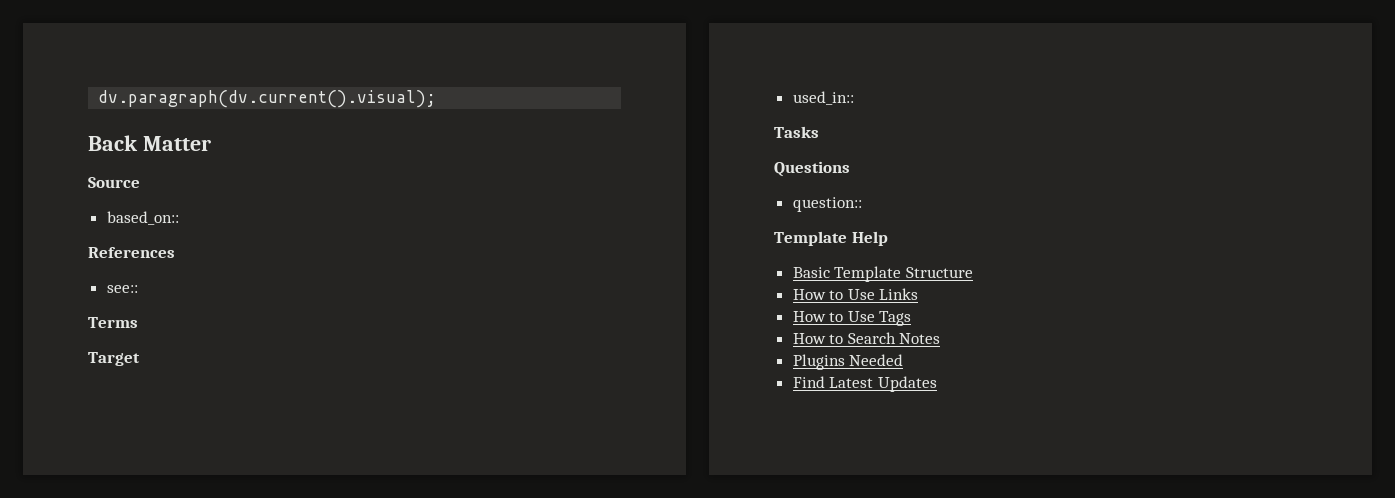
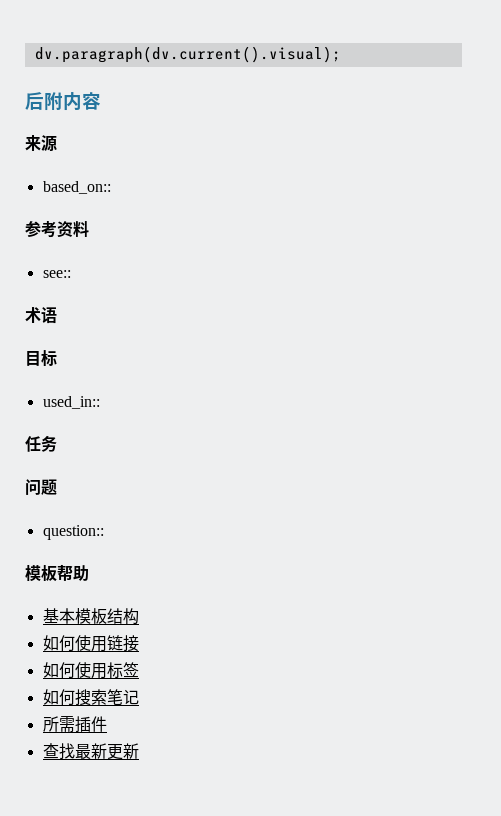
[88,135,211,151] [88,177,140,188] Back Matter // Source -> [25,92,101,111] [25,135,57,152] 后附内容 // 来源
[88,247,175,258] References -> [25,221,89,238] 参考资料
[88,317,138,328] [88,352,140,366] Terms // Target -> [25,307,57,324] [25,350,57,366] 术语 // 目标
[774,126,819,138] [774,161,850,177] Tasks // Questions -> [25,435,57,452] [25,479,57,495] 任务 // 问题
[774,231,888,246] [792,266,973,282] [792,288,919,300] [792,311,912,326] [792,332,941,344] [792,354,904,370] [792,376,937,392] Template Help // Basic Template Structure // How to Use Links // How to Use Tags // How to Search Notes // Plugins Needed // Find Latest Updates -> [25,564,89,582] [42,608,139,625] [42,635,139,652] [42,662,139,679] [42,689,139,706] [42,716,107,733] [42,743,139,760] 模板帮助 // 基本模板结构 // 如何使用链接 // 如何使用标签 // 如何搜索笔记 // 所需插件 // 查找最新更新

